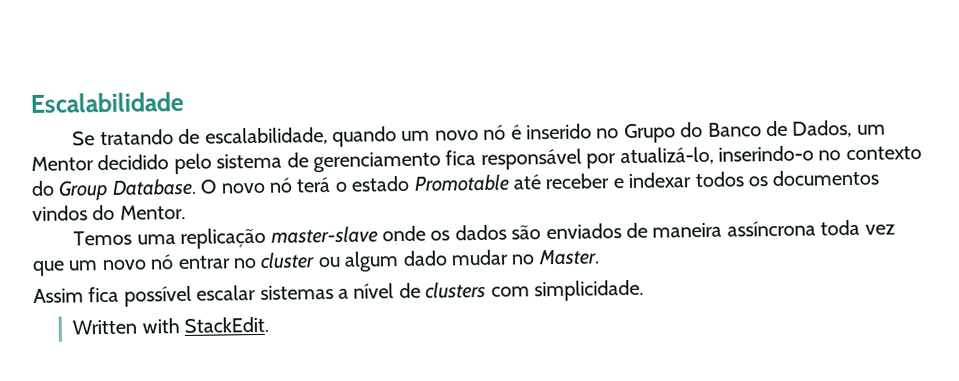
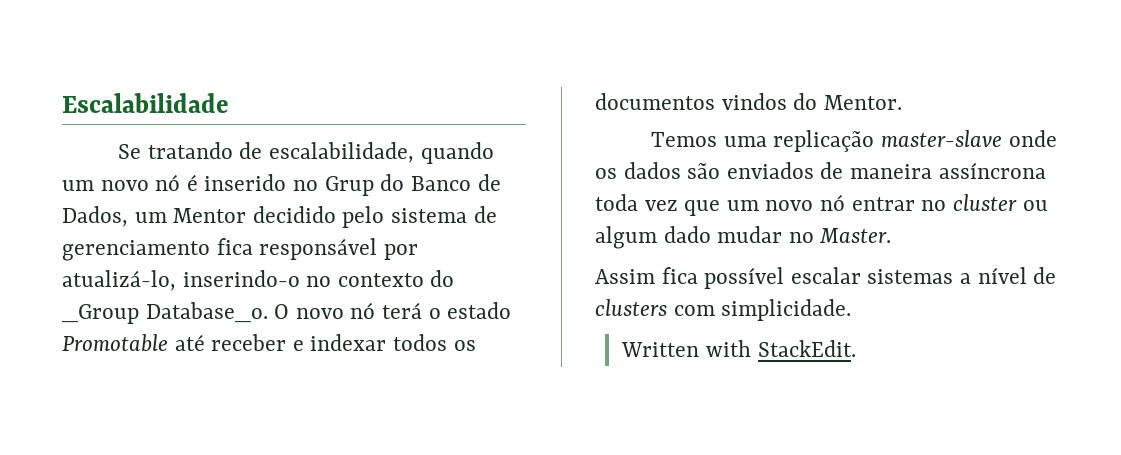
[623,123,676,144] Grupo -> [324,176,374,196] Grup
[58,178,197,201] Group Database. -> [62,302,268,324] _Group Database_o.

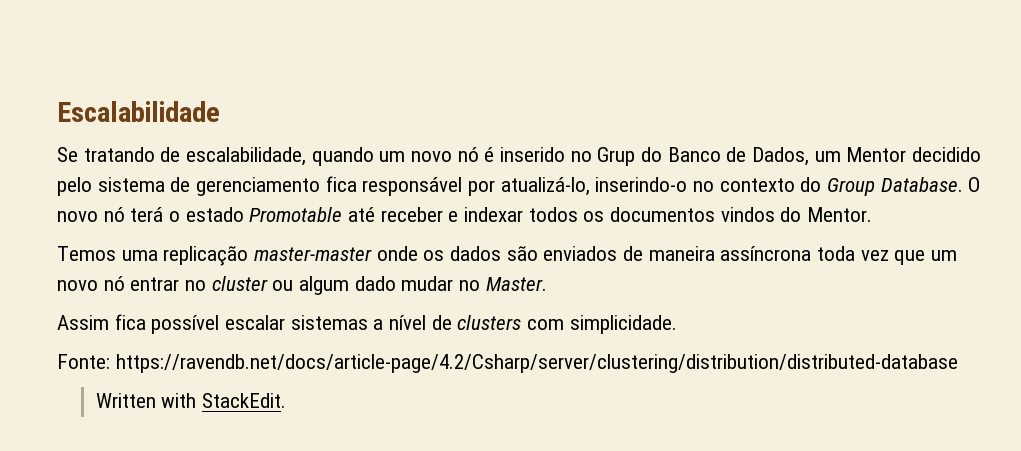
[62,302,268,324] _Group Database_o. -> [827,177,963,196] Group Database.
[881,130,1003,147] master-slave -> [254,247,373,261] master-master
(852, 310) none -> [57,354,958,373] // Fonte: https://ravendb.net/docs/article-page/4.2/Csharp/server/clustering/distribution/distributed-database

